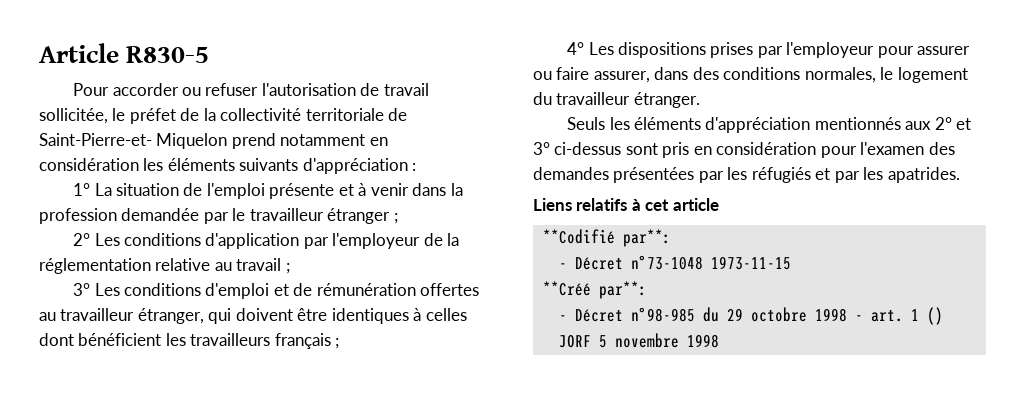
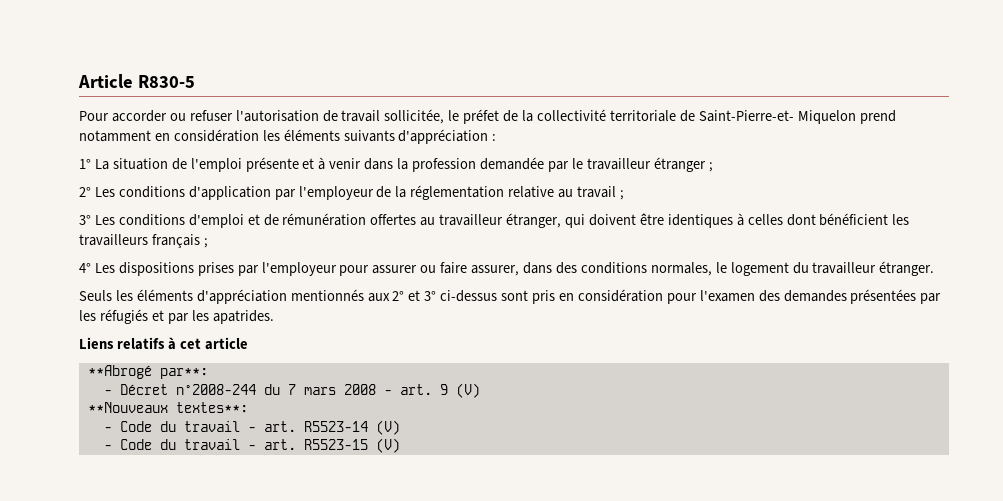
[542,229,671,247] [558,255,791,270] [542,281,647,299] [558,307,943,325] [558,333,719,348] **Codifié par**: // - Décret n°73-1048 1973-11-15 // **Créé par**: // - Décret n°98-985 du 29 octobre 1998 - art. 1 () JORF 5 novembre 1998 -> [87,365,208,379] [103,383,480,398] [87,402,248,413] [103,420,400,435] [103,438,400,453] **Abrogé par**: // - Décret n°2008-244 du 7 mars 2008 - art. 9 (V) // **Nouveaux textes**: // - Code du travail - art. R5523-14 (V) // - Code du travail - art. R5523-15 (V)

